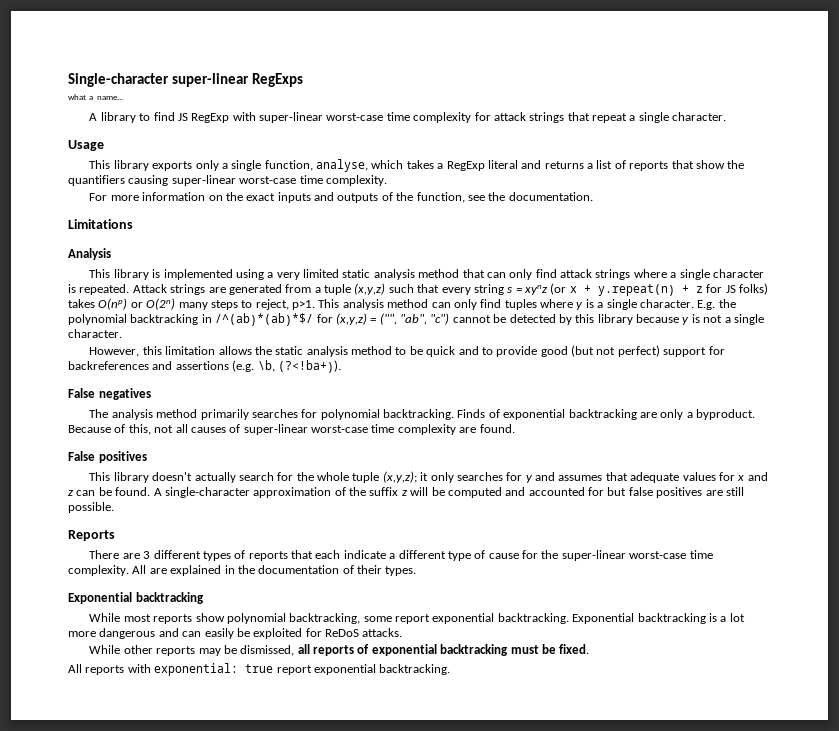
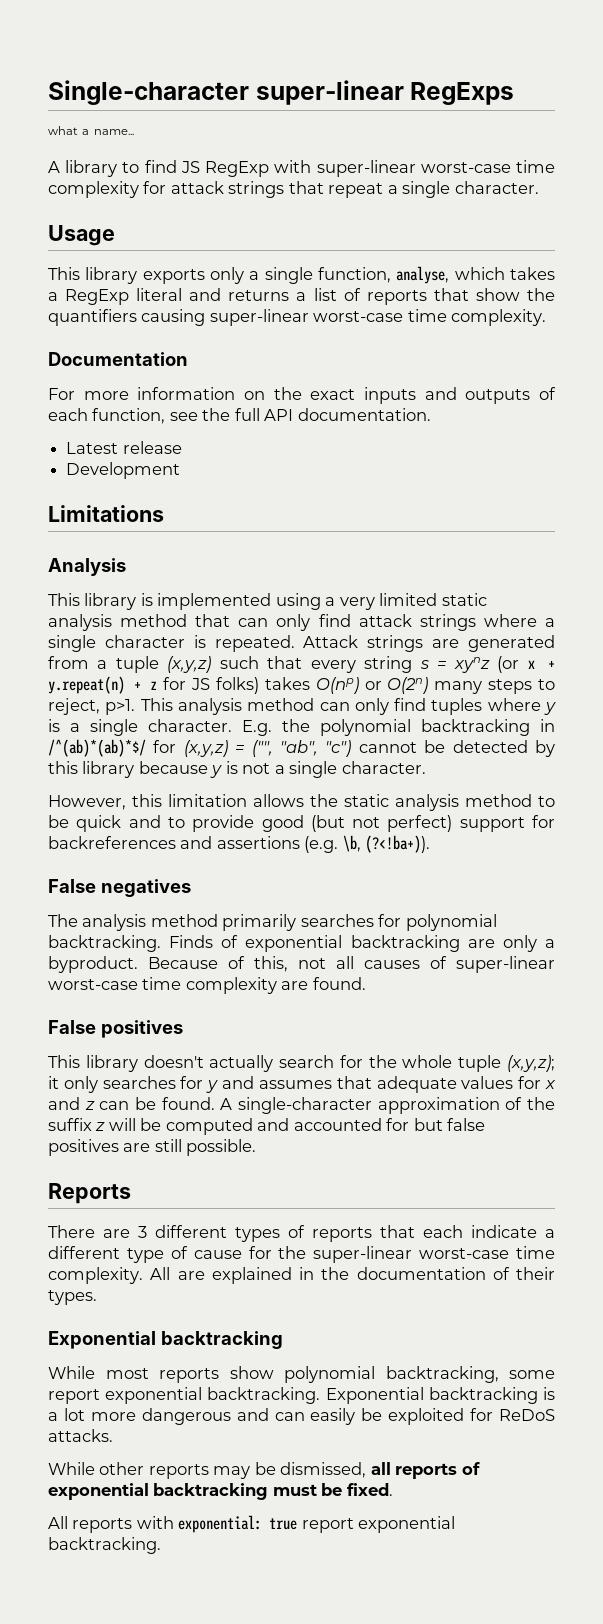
(387, 180) none -> [48,352,188,366] // Documentation
[396,192,414,201] the -> [48,408,88,421] each
(506, 196) none -> [234,408,294,421] full API
(593, 196) none -> [66,441,182,454] [66,462,181,479] // Latest release // Development

